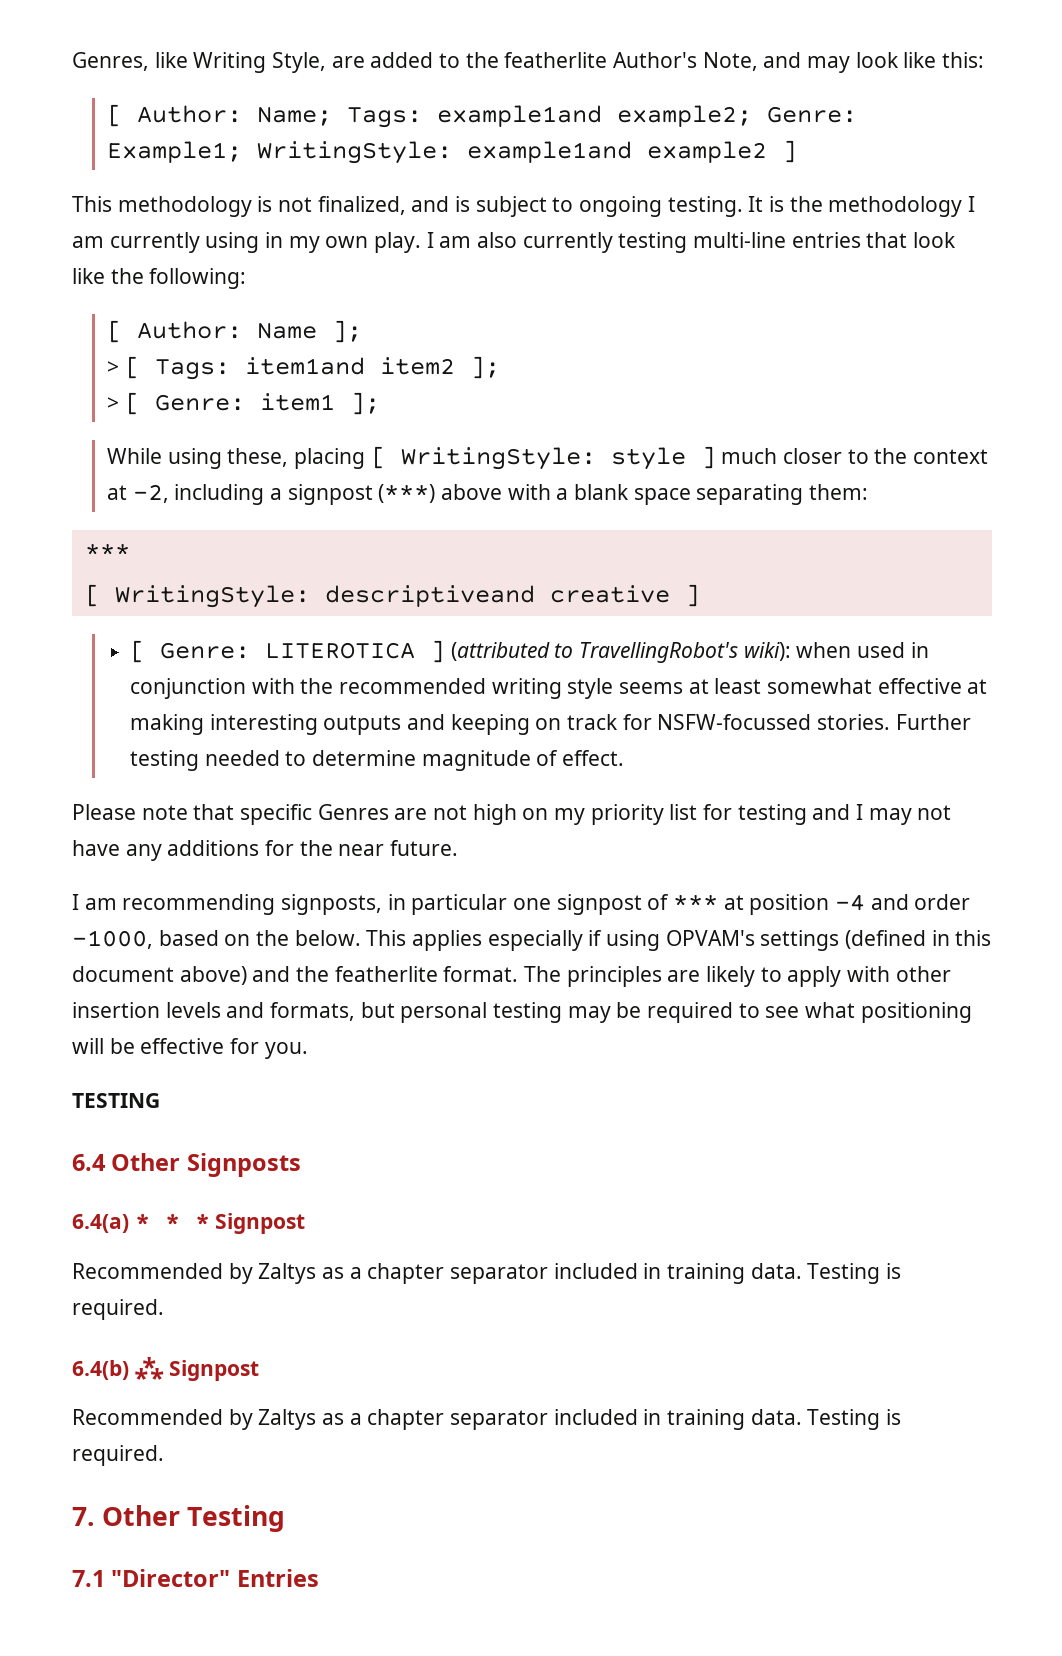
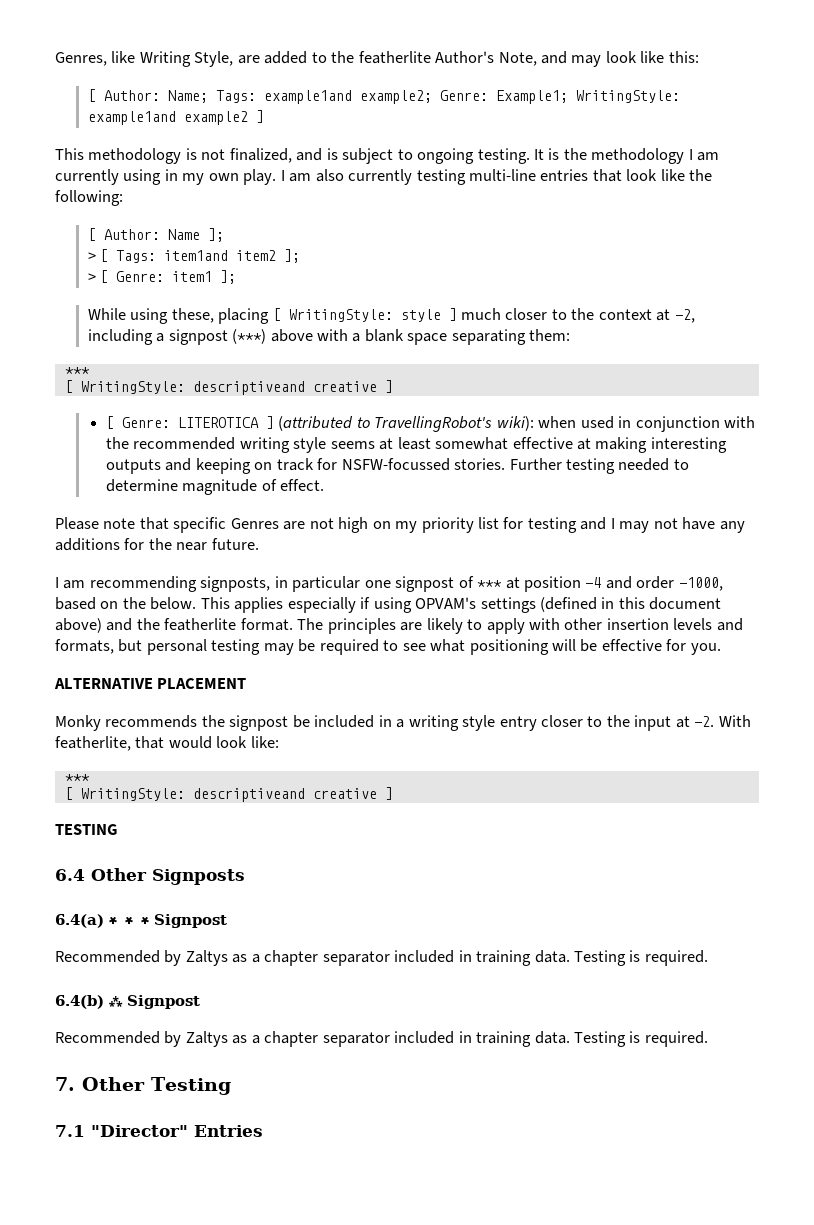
(308, 1050) none -> [54,678,247,689] [55,715,751,731] [55,736,279,751] [64,774,90,782] [64,787,393,802] // ALTERNATIVE PLACEMENT // Monky recommends the signpost be included in a writing style entry closer to the input at -2. With featherlite, that would look like: // *** // [ WritingStyle: descriptiveand creative ]

